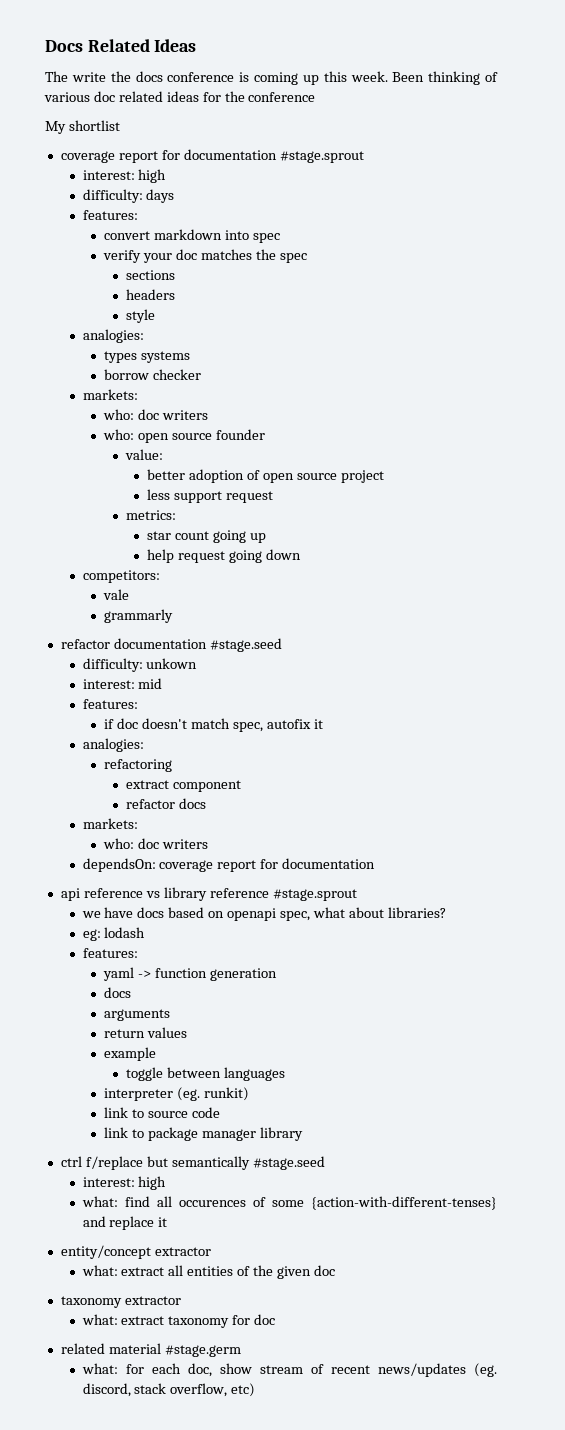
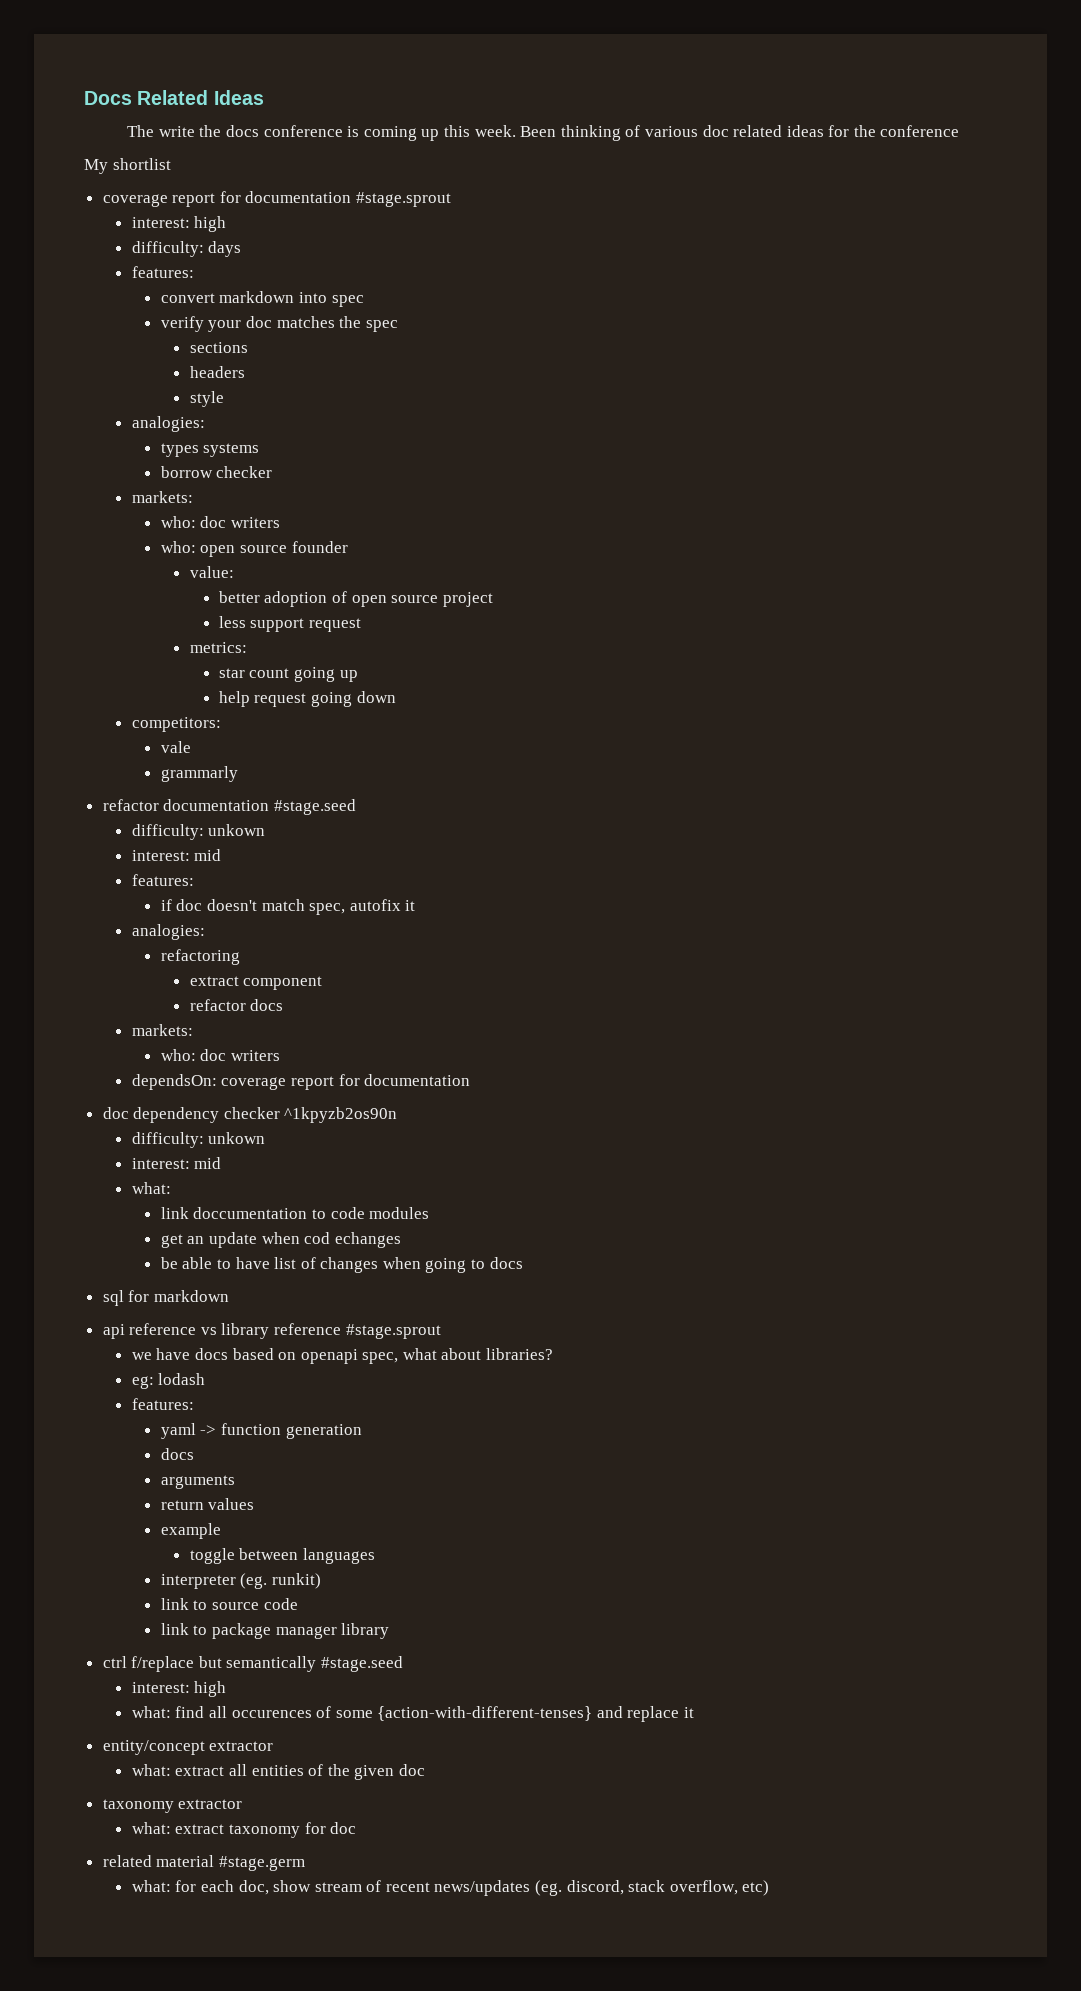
(376, 863) none -> [102,1107,398,1123] [131,1132,266,1148] [131,1157,222,1169] [131,1182,171,1194] [160,1207,430,1219] [160,1232,401,1248] [160,1257,523,1273] [102,1290,229,1306] // doc dependency checker ^1kpyzb2os90n // difficulty: unkown // interest: mid // what: // link doccumentation to code modules // get an update when cod echanges // be able to have list of changes when going to docs // sql for markdown

